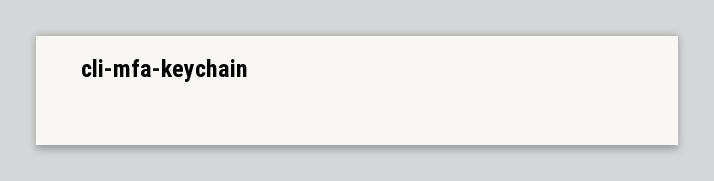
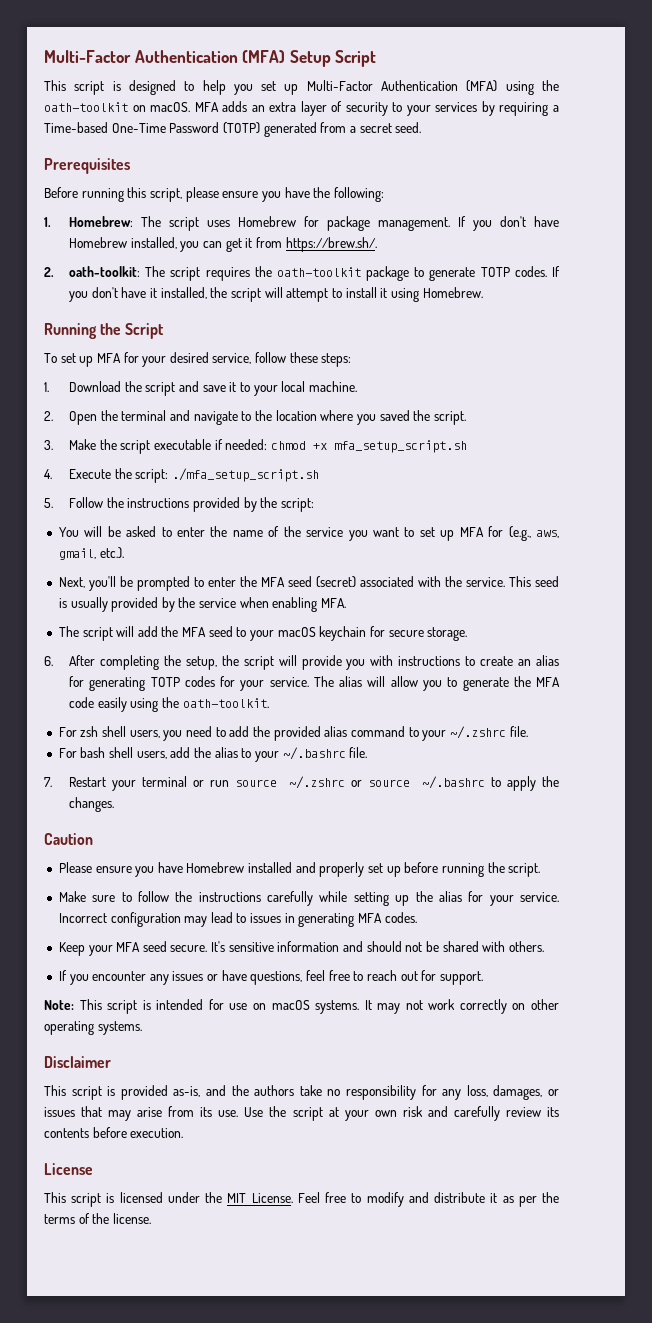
[81,59,248,82] cli-mfa-keychain -> [44,50,377,67] [44,80,559,95] [44,101,560,116] [44,122,422,137] [44,158,130,174] [44,187,384,202] [44,216,559,231] [69,237,377,252] [44,266,560,281] [69,287,483,302] [44,323,165,339] [44,352,352,367] [44,381,357,396] [44,410,466,425] [44,439,468,454] [44,468,320,483] [44,497,314,512] [58,526,559,541] [58,547,124,560] [58,576,559,591] [58,597,347,612] [58,626,468,641] [44,655,559,670] [69,676,561,691] [69,697,269,712] [58,726,528,741] [58,747,368,762] [44,776,560,791] [69,797,115,812] [44,833,93,845] [58,862,541,877] [58,891,559,906] [58,912,417,927] [58,941,544,956] [58,970,483,985] [44,999,559,1014] [44,1021,142,1035] [44,1056,111,1068] [44,1085,560,1100] [44,1106,559,1121] [44,1127,184,1138] [44,1163,93,1175] [44,1192,559,1207] [44,1213,151,1224] Multi-Factor Authentication (MFA) Setup Script // This script is designed to help you set up Multi-Factor Authentication (MFA) using the oath-toolkit on macOS. MFA adds an extra layer of security to your services by requiring a Time-based One-Time Password (TOTP) generated from a secret seed. // Prerequisites // Before running this script, please ensure you have the following: // 1. Homebrew: The script uses Homebrew for package management. If you don't have Homebrew installed, you can get it from https://brew.sh/. // 2. oath-toolkit: The script requires the oath-toolkit package to generate TOTP codes. If you don't have it installed, the script will attempt to install it using Homebrew. // Running the Script // To set up MFA for your desired service, follow these steps: // 1. Download the script and save it to your local machine. // 2. Open the terminal and navigate to the location where you saved the script. // 3. Make the script executable if needed: chmod +x mfa_setup_script.sh // 4. Execute the script: ./mfa_setup_script.sh // 5. Follow the instructions provided by the script: // You will be asked to enter the name of the service you want to set up MFA for (e.g., aws, gmail, etc.). // Next, you'll be prompted to enter the MFA seed (secret) associated with the service. This seed is usually provided by the service when enabling MFA. // The script will add the MFA seed to your macOS keychain for secure storage. // 6. After completing the setup, the script will provide you with instructions to create an alias for generating TOTP codes for your service. The alias will allow you to generate the MFA code easily using the oath-toolkit. // For zsh shell users, you need to add the provided alias command to your ~/.zshrc file. // For bash shell users, add the alias to your ~/.bashrc file. // 7. Restart your terminal or run source ~/.zshrc or source ~/.bashrc to apply the changes. // Caution // Please ensure you have Homebrew installed and properly set up before running the script. // Make sure to follow the instructions carefully while setting up the alias for your service. Incorrect configuration may lead to issues in generating MFA codes. // Keep your MFA seed secure. It's sensitive information and should not be shared with others. // If you encounter any issues or have questions, feel free to reach out for support. // Note: This script is intended for use on macOS systems. It may not work correctly on other operating systems. // Disclaimer // This script is provided as-is, and the authors take no responsibility for any loss, damages, or issues that may arise from its use. Use the script at your own risk and carefully review its contents before execution. // License // This script is licensed under the MIT License. Feel free to modify and distribute it as per the terms of the license.

